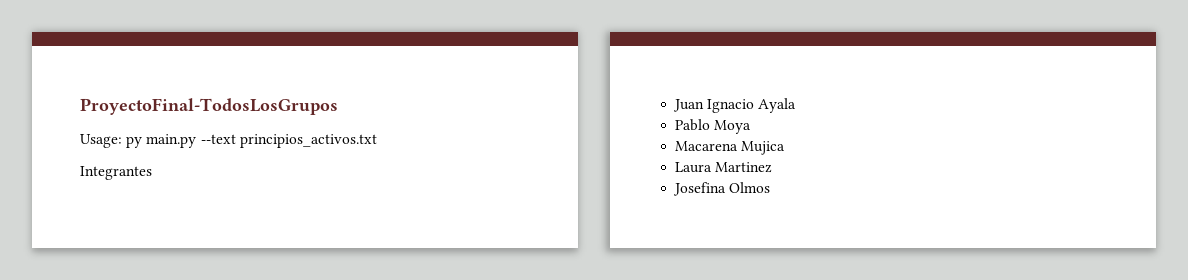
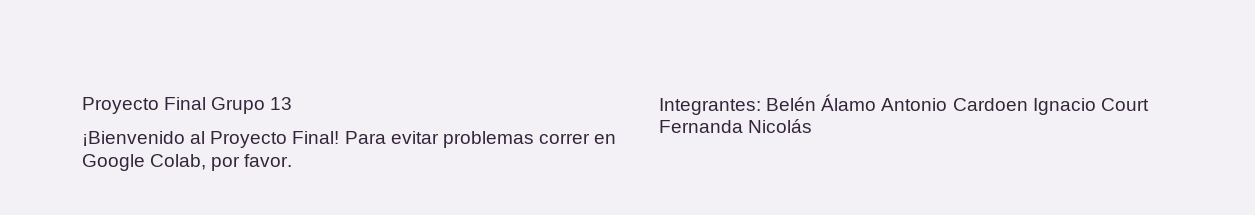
[80,98,338,115] [80,134,377,148] [80,166,152,180] [673,98,797,113] [675,119,752,134] [675,141,786,155] [675,162,773,173] [673,182,771,196] ProyectoFinal-TodosLosGrupos // Usage: py main.py --text principios_activos.txt // Integrantes // Juan Ignacio Ayala // Pablo Moya // Macarena Mujica // Laura Martinez // Josefina Olmos -> [82,97,293,114] [82,131,617,148] [82,154,293,171] [659,94,1149,115] [659,119,813,133] Proyecto Final Grupo 13 // ¡Bienvenido al Proyecto Final! Para evitar problemas correr en Google Colab, por favor. // Integrantes: Belén Álamo Antonio Cardoen Ignacio Court Fernanda Nicolás

